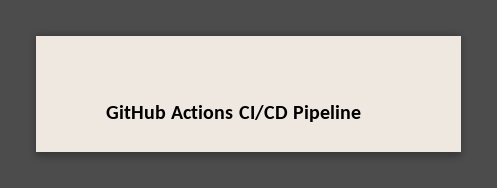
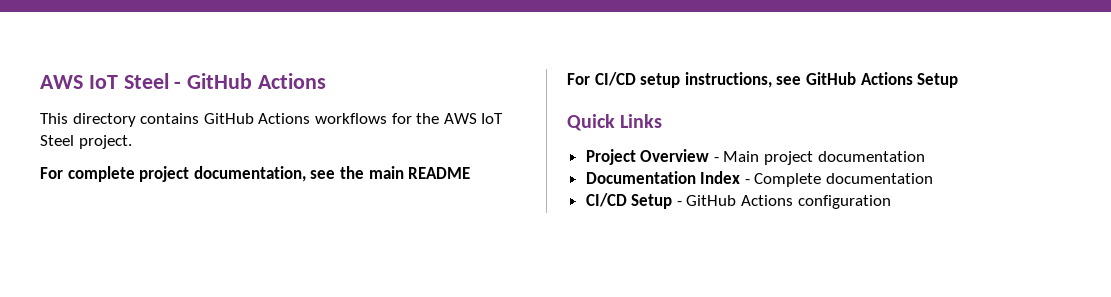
[106,105,362,122] GitHub Actions CI/CD Pipeline -> [40,73,327,89] [40,113,504,127] [40,135,132,149] [40,166,471,182] [567,72,959,88] [567,114,663,131] [585,149,925,165] [585,171,934,187] [585,193,891,209] AWS IoT Steel - GitHub Actions // This directory contains GitHub Actions workflows for the AWS IoT Steel project. // For complete project documentation, see the main README // For CI/CD setup instructions, see GitHub Actions Setup // Quick Links // Project Overview - Main project documentation // Documentation Index - Complete documentation // CI/CD Setup - GitHub Actions configuration

